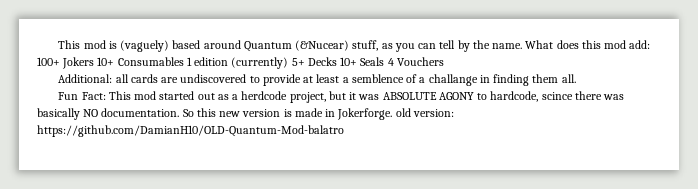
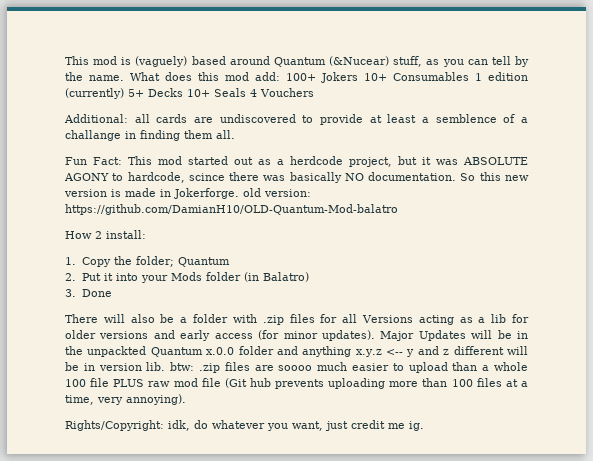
(344, 131) none -> [65,230,146,239] [65,256,230,267] [65,272,309,283] [65,289,112,297] [65,314,529,325] [65,330,528,341] [65,346,529,357] [65,362,529,373] [65,378,528,389] [65,394,186,405] [65,420,424,431] // How 2 install: // 1. Copy the folder; Quantum // 2. Put it into your Mods folder (in Balatro) // 3. Done // There will also be a folder with .zip files for all Versions acting as a lib for older versions and early access (for minor updates). Major Updates will be in the unpackted Quantum x.0.0 folder and anything x.y.z <-- y and z different will be in version lib. btw: .zip files are soooo much easier to upload than a whole 100 file PLUS raw mod file (Git hub prevents uploading more than 100 files at a time, very annoying). // Rights/Copyright: idk, do whatever you want, just credit me ig.

